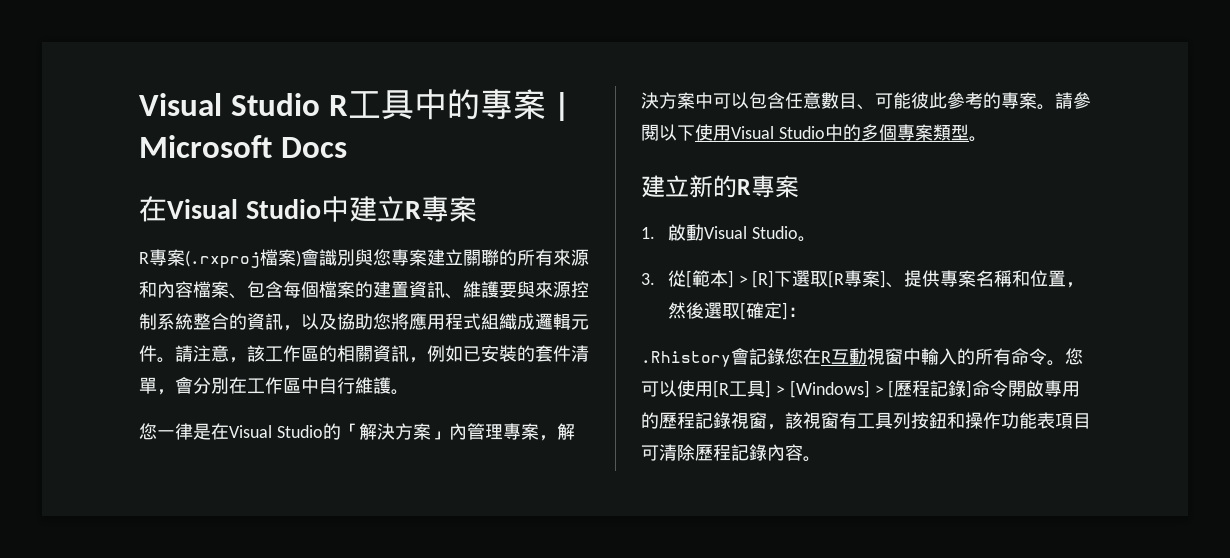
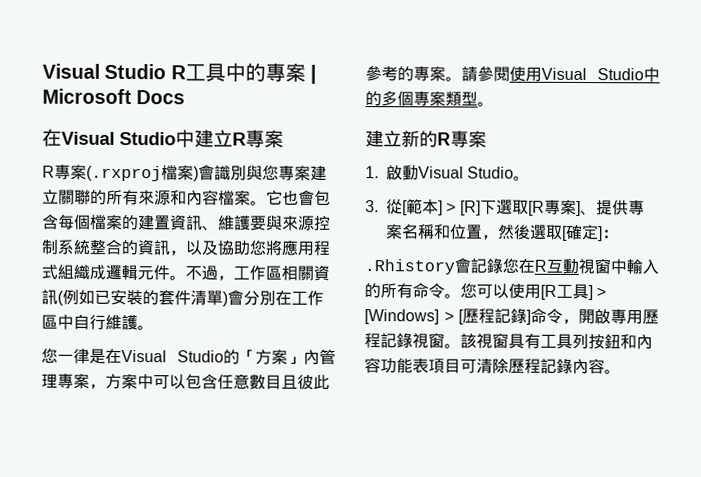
[229,293,247,299] 、 -> [250,189,315,206] 。它也會
[175,345,337,363] 請注意，該工作區的 -> [185,265,282,281] 不過，工作區
[409,357,427,363] ， -> [57,290,64,306] (
[157,389,175,395] ， -> [222,291,228,307] )
[358,423,395,440] 解決 -> (256, 356) none
[556,423,575,440] [641,92,659,109] 解決 -> (106, 386) none
[857,92,911,110] 、可能 -> [281,374,298,389] 且
[659,124,695,141] 以下 -> (510, 74) none
(1009, 388) none -> [562,318,579,324] ，
[641,412,659,429] 的 -> (643, 317) none
[767,412,839,430] ，該視窗 -> [444,332,525,349] 。該視窗具
[965,412,1001,429] 操作 -> [636,334,653,350] [364,357,381,374] 內容

